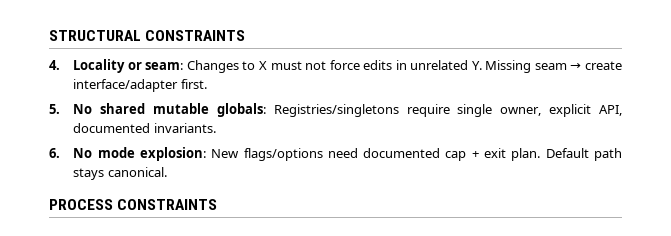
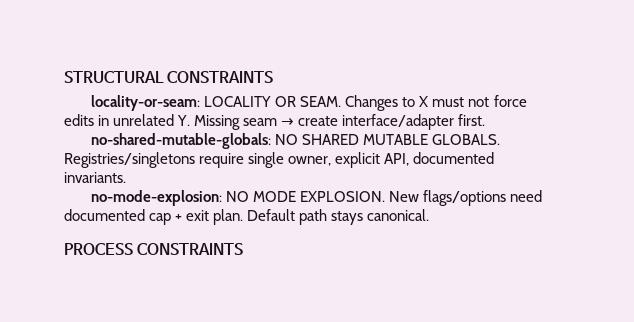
[49,59,184,73] 4. Locality or seam: -> [91,95,342,111] locality-or-seam: LOCALITY OR SEAM.
[49,103,266,117] 5. No shared mutable globals: -> [91,133,501,149] no-shared-mutable-globals: NO SHARED MUTABLE GLOBALS.
[49,147,206,161] 6. No mode explosion: -> [91,190,386,206] no-mode-explosion: NO MODE EXPLOSION.

